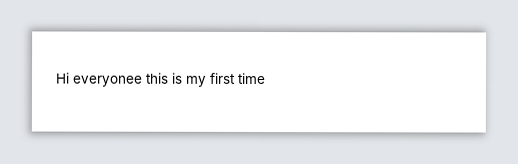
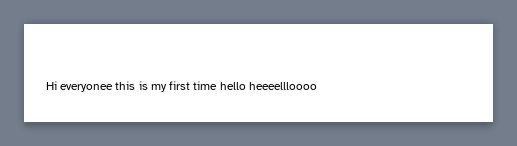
(266, 78) none -> [219,82,317,90] hello heeeellloooo

